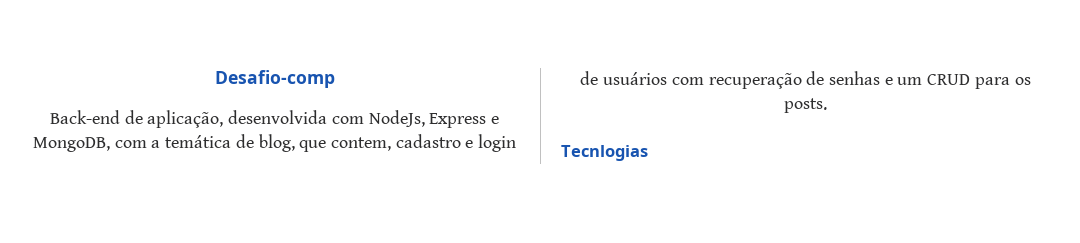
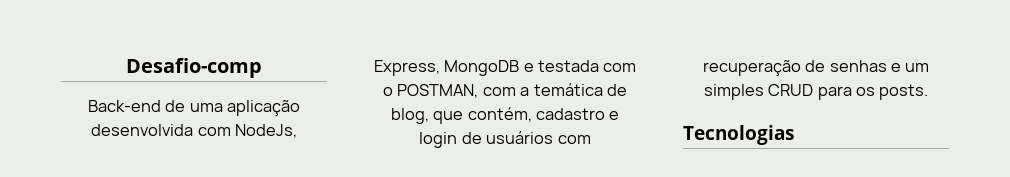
[147,110,224,128] aplicação, -> [189,100,301,116] uma aplicação
[429,113,500,128] [32,137,110,152] Express e MongoDB, -> [373,60,637,76] [382,84,479,98] Express, MongoDB e testada com o POSTMAN,
[330,137,391,151] contem, -> [467,107,532,122] contém,
(923, 81) none -> [703,84,764,100] simples
[561,145,648,161] Tecnlogias -> [683,125,794,145] Tecnologias

